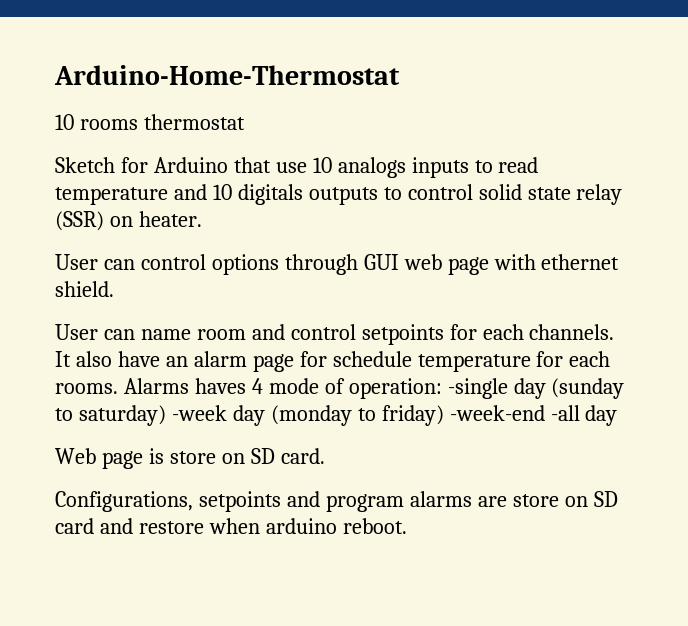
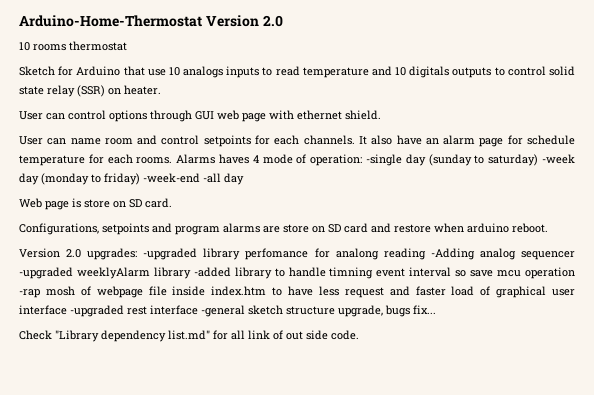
(400, 75) none -> [205,15,283,27] Version 2.0
(407, 526) none -> [19,248,575,260] [19,267,575,279] [19,286,575,298] [19,305,436,317] [19,330,359,342] // Version 2.0 upgrades: -upgraded library perfomance for analong reading -Adding analog sequencer -upgraded weeklyAlarm library -added library to handle timning event interval so save mcu operation -rap mosh of webpage file inside index.htm to have less request and faster load of graphical user interface -upgraded rest interface -general sketch structure upgrade, bugs fix... // Check "Library dependency list.md" for all link of out side code.

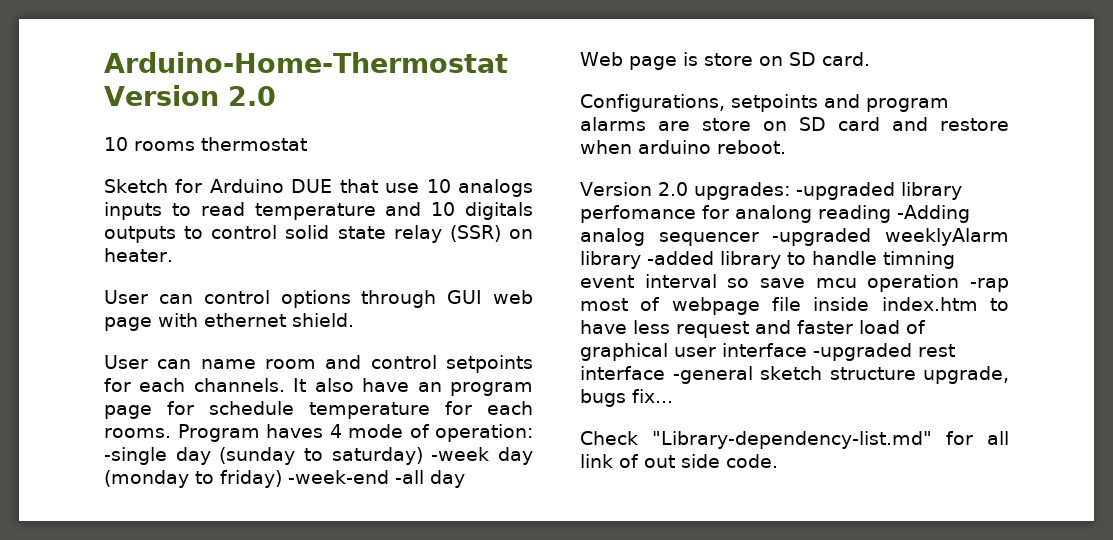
(121, 71) none -> [291,179,333,193] DUE
[443,135,476,145] alarm -> [450,382,533,396] program
[176,154,216,164] Alarms -> [177,424,260,442] Program
[45,286,75,296] mosh -> [580,298,628,311] most
[55,330,210,342] "Library dependency list.md" -> [652,431,932,449] "Library-dependency-list.md"

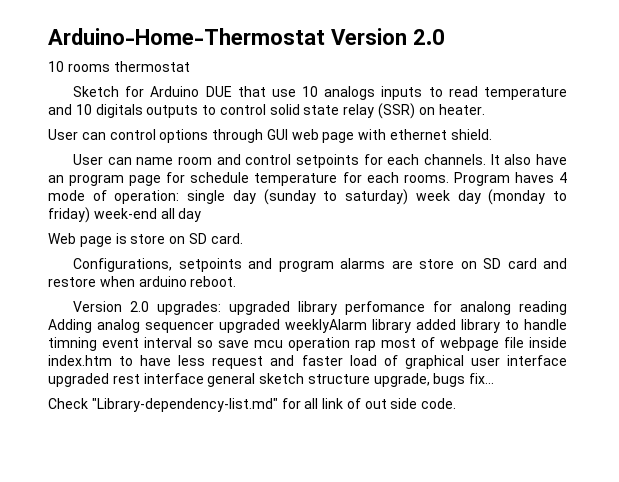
[104,447,167,465] -single -> [187,190,226,204] single
[431,447,490,461] -week -> [415,190,450,201] week
[288,470,424,484] -week-end -all -> [93,208,175,219] week-end all
[795,182,895,200] -upgraded -> [229,301,291,315] upgraded
[897,205,970,223] -Adding -> [48,319,92,333] Adding
[772,228,872,246] -upgraded -> [219,319,280,333] upgraded
[647,251,714,265] -added -> [416,319,456,330] added
[970,278,1009,292] -rap -> [355,339,376,351] rap
[813,343,912,361] -upgraded -> [48,373,109,387] upgraded
[672,366,753,384] -general -> [207,373,256,387] general

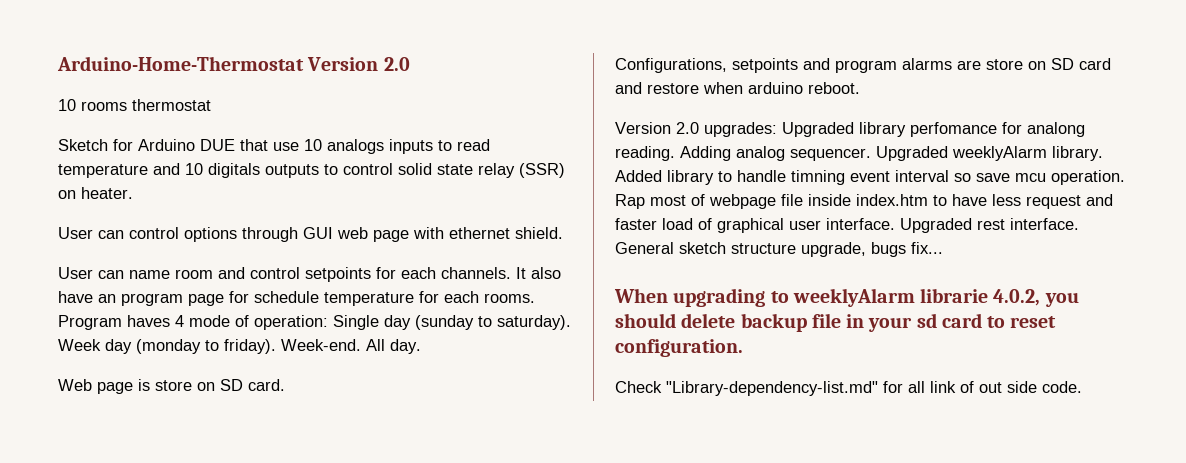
[187,190,226,204] single -> [333,315,379,330] Single
[345,189,450,205] saturday) week -> [497,315,571,330] [58,339,101,351] saturday). Week
[48,207,202,223] friday) week-end all day -> [224,339,421,354] friday). Week-end. All day.
[229,301,291,315] upgraded -> [782,122,854,137] Upgraded
[518,301,567,315] reading -> [615,146,675,161] reading.
[145,319,456,333] sequencer upgraded weeklyAlarm library added -> [790,146,1103,161] [615,170,662,182] sequencer. Upgraded weeklyAlarm library. Added
[288,337,376,351] operation rap -> [1051,170,1125,185] [615,194,645,209] operation. Rap
[506,355,567,366] [48,373,256,387] interface upgraded rest interface general -> [826,218,1079,233] [615,242,674,254] interface. Upgraded rest interface. General
(495, 378) none -> [614,288,1079,307] [615,313,1057,332] [615,339,743,357] // When upgrading to weeklyAlarm librarie 4.0.2, you should delete backup file in your sd card to reset configuration.

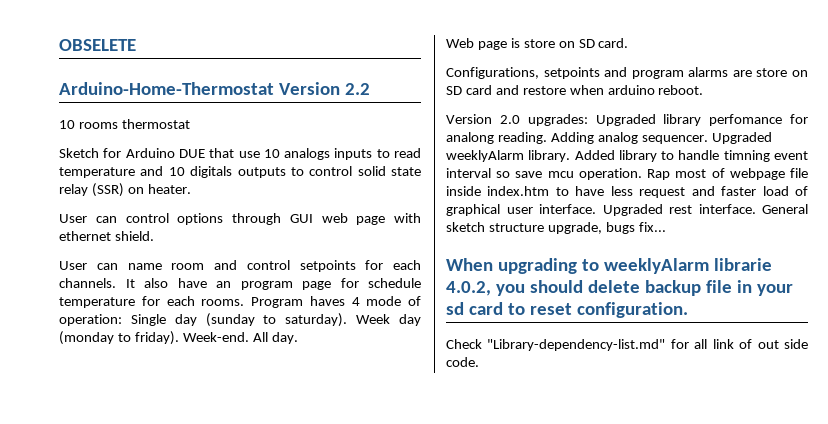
(57, 63) none -> [59,39,136,51] OBSELETE //
[383,57,410,71] 2.0 -> [344,83,370,95] 2.2

